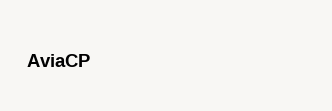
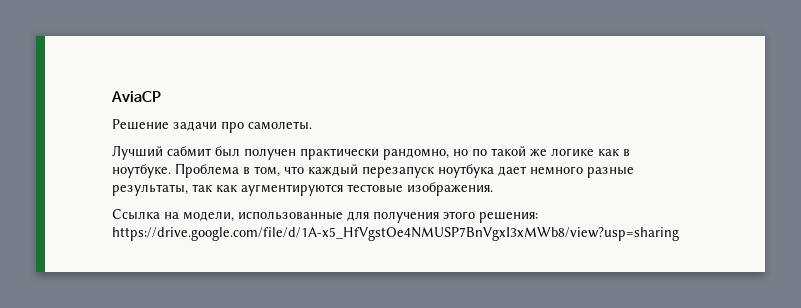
(90, 60) none -> [112,119,312,133] [112,145,630,160] [112,163,634,178] [112,182,493,196] [112,209,538,223] [112,227,679,241] // Решение задачи про самолеты. // Лучший сабмит был получен практически рандомно, но по такой же логике как в ноутбуке. Проблема в том, что каждый перезапуск ноутбука дает немного разные результаты, так как аугментируются тестовые изображения. // Ссылка на модели, использованные для получения этого решения: https://drive.google.com/file/d/1A-x5_HfVgstOe4NMUSP7BnVgxI3xMWb8/view?usp=sharing

